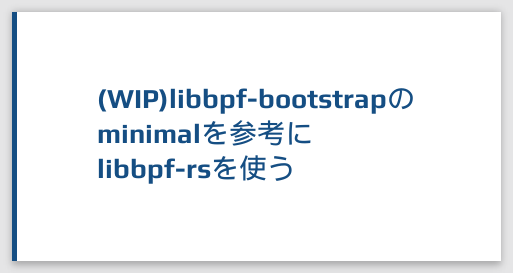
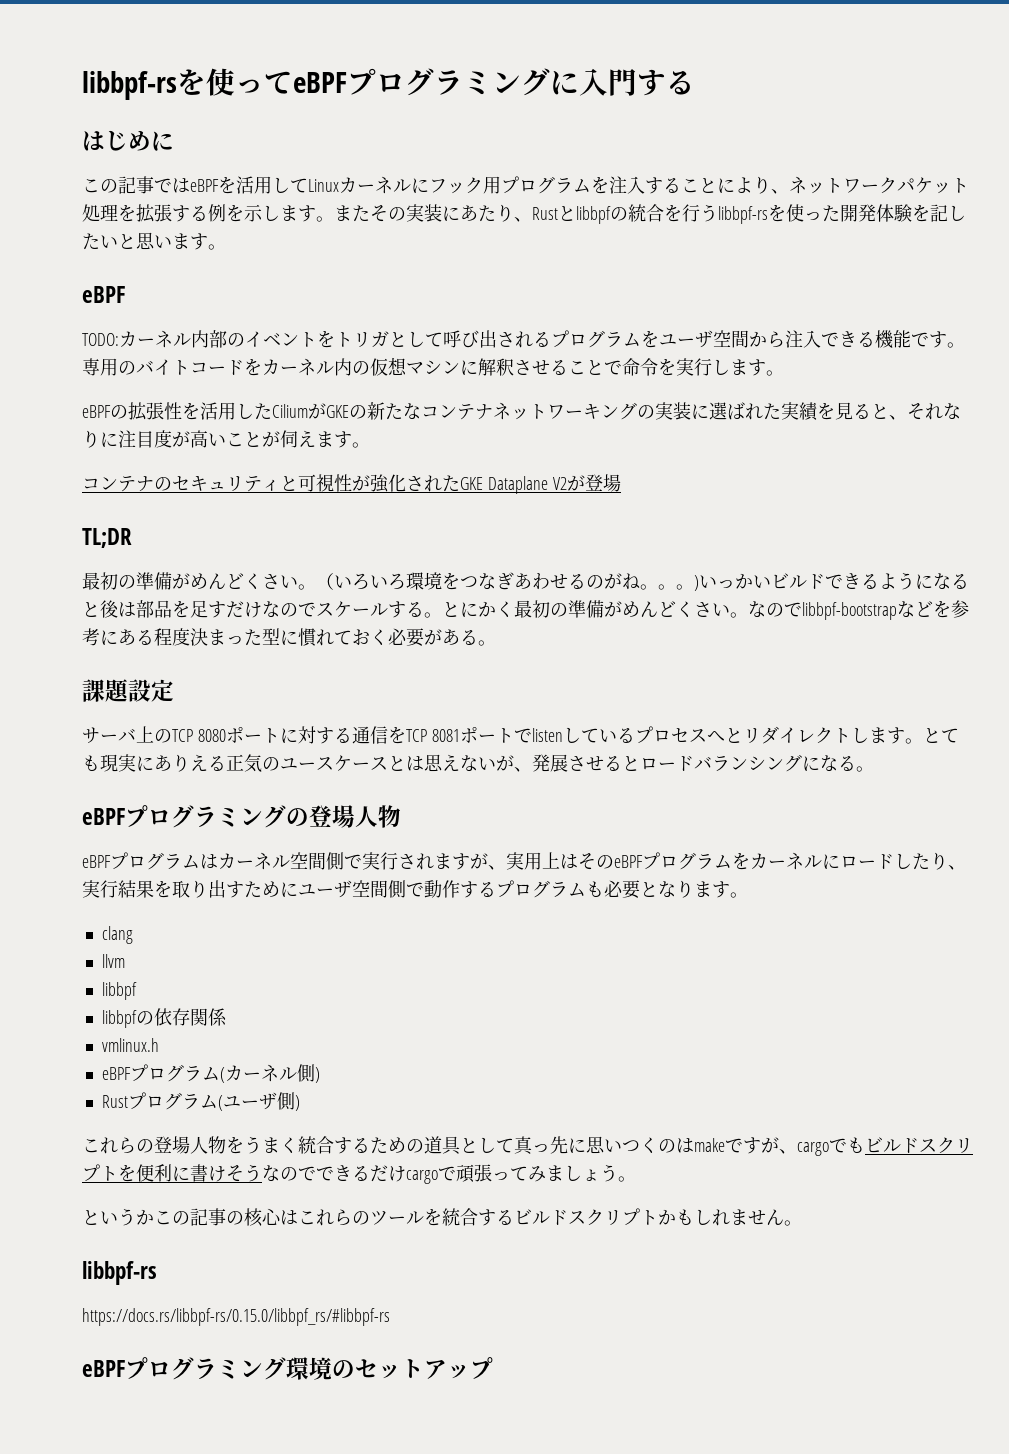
[97,88,415,114] [97,120,313,146] [97,155,295,184] (WIP)libbpf-bootstrapのminimalを参考にlibbpf-rsを使う -> [82,68,695,100] [82,130,174,151] [82,176,969,194] [82,204,966,224] [82,232,226,250] [82,286,125,303] [82,330,965,349] [82,357,784,376] [82,402,961,421] [82,430,370,448] [82,474,621,494] [82,528,132,548] [82,572,969,591] [82,600,969,620] [82,628,496,647] [82,679,174,702] [82,726,959,744] [82,754,874,772] [82,805,401,828] [82,852,966,870] [82,880,748,899] [101,926,133,944] [101,954,125,968] [101,982,137,1000] [101,1008,227,1028] [101,1038,159,1052] [101,1064,320,1083] [101,1092,300,1111] [82,1136,973,1156] [82,1164,636,1184] [82,1208,802,1227] [82,1261,157,1285] [82,1308,390,1326] [82,1357,493,1380] libbpf-rsを使ってeBPFプログラミングに入門する // はじめに // この記事ではeBPFを活用してLinuxカーネルにフック用プログラムを注入することにより、ネットワークパケット処理を拡張する例を示します。またその実装にあたり、Rustとlibbpfの統合を行うlibbpf-rsを使った開発体験を記したいと思います。 // eBPF // TODO:カーネル内部のイベントをトリガとして呼び出されるプログラムをユーザ空間から注入できる機能です。専用のバイトコードをカーネル内の仮想マシンに解釈させることで命令を実行します。 // eBPFの拡張性を活用したCiliumがGKEの新たなコンテナネットワーキングの実装に選ばれた実績を見ると、それなりに注目度が高いことが伺えます。 // コンテナのセキュリティと可視性が強化されたGKE Dataplane V2が登場 // TL;DR // 最初の準備がめんどくさい。（いろいろ環境をつなぎあわせるのがね。。。)いっかいビルドできるようになると後は部品を足すだけなのでスケールする。とにかく最初の準備がめんどくさい。なのでlibbpf-bootstrapなどを参考にある程度決まった型に慣れておく必要がある。 // 課題設定 // サーバ上のTCP 8080ポートに対する通信をTCP 8081ポートでlistenしているプロセスへとリダイレクトします。とても現実にありえる正気のユースケースとは思えないが、発展させるとロードバランシングになる。 // eBPFプログラミングの登場人物 // eBPFプログラムはカーネル空間側で実行されますが、実用上はそのeBPFプログラムをカーネルにロードしたり、実行結果を取り出すためにユーザ空間側で動作するプログラムも必要となります。 // clang // llvm // libbpf // libbpfの依存関係 // vmlinux.h // eBPFプログラム(カーネル側) // Rustプログラム(ユーザ側) // これらの登場人物をうまく統合するための道具として真っ先に思いつくのはmakeですが、cargoでもビルドスクリプトを便利に書けそうなのでできるだけcargoで頑張ってみましょう。 // というかこの記事の核心はこれらのツールを統合するビルドスクリプトかもしれません。 // libbpf-rs // https://docs.rs/libbpf-rs/0.15.0/libbpf_rs/#libbpf-rs // eBPFプログラミング環境のセットアップ

